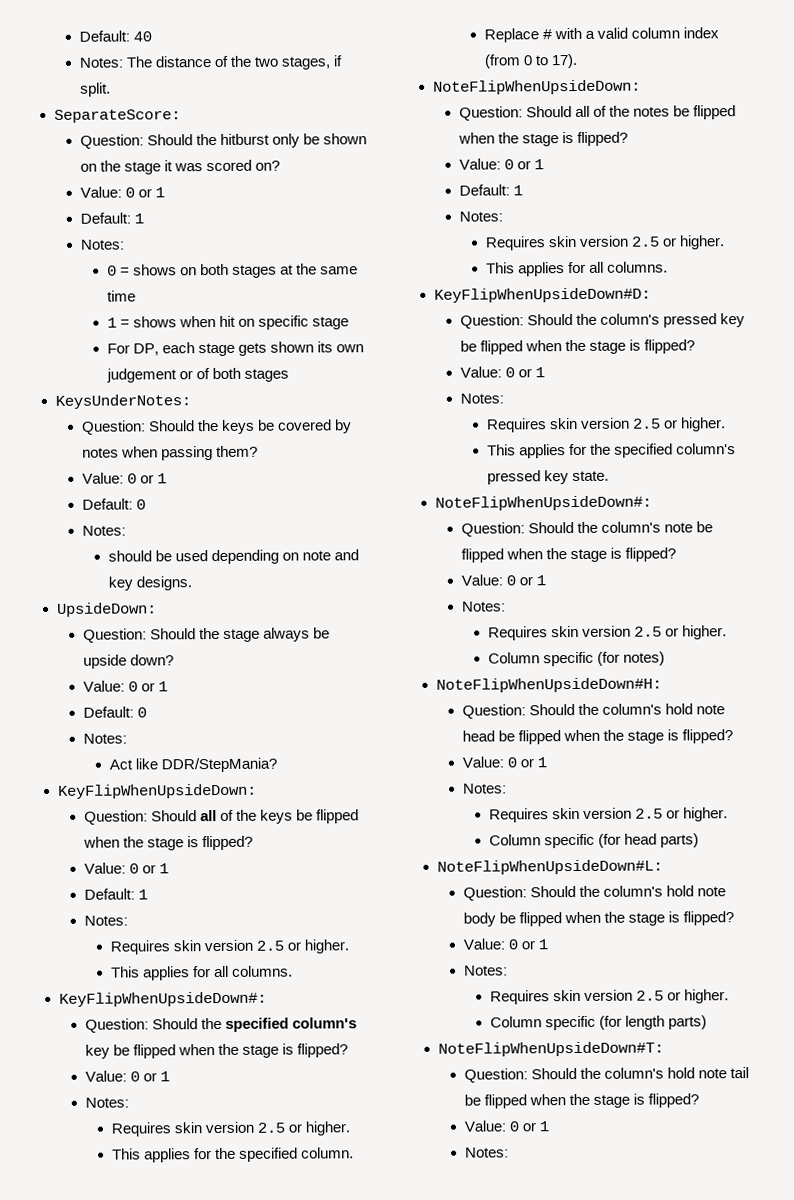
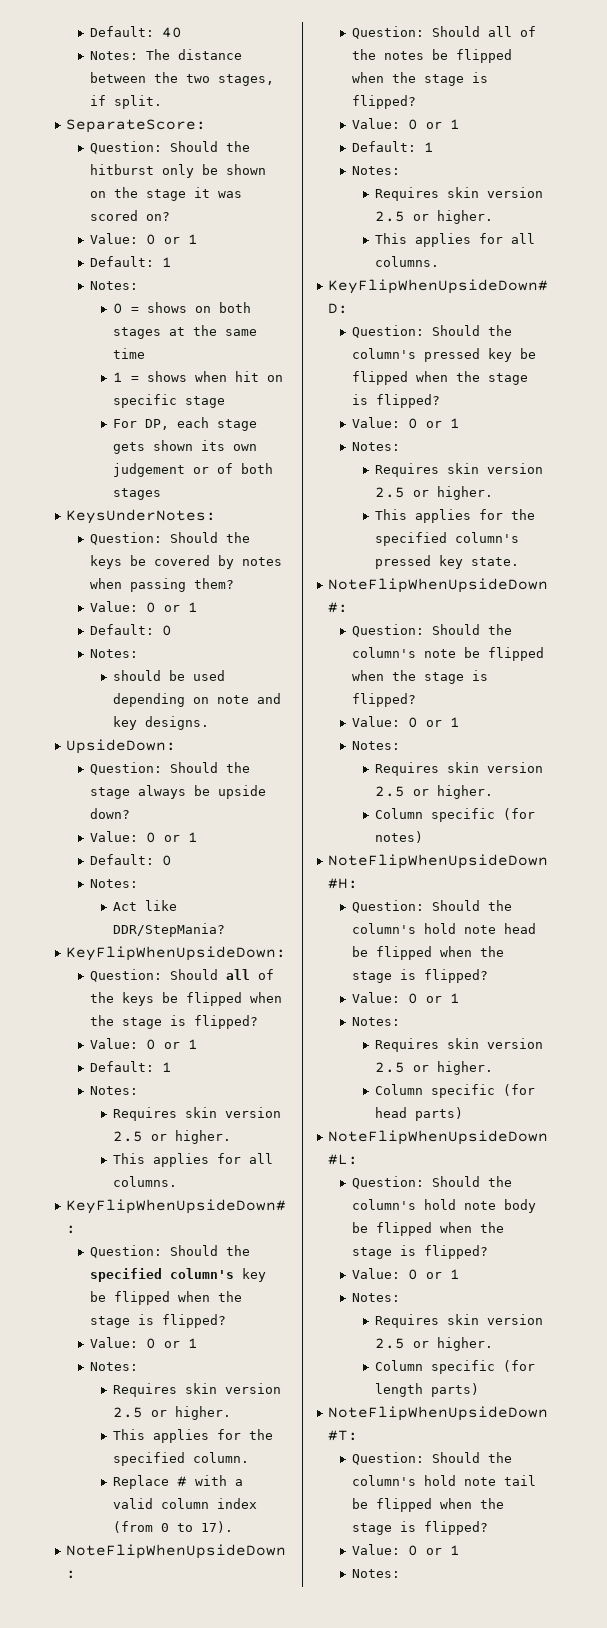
[213,55,229,68] of -> [89,72,146,83] between

